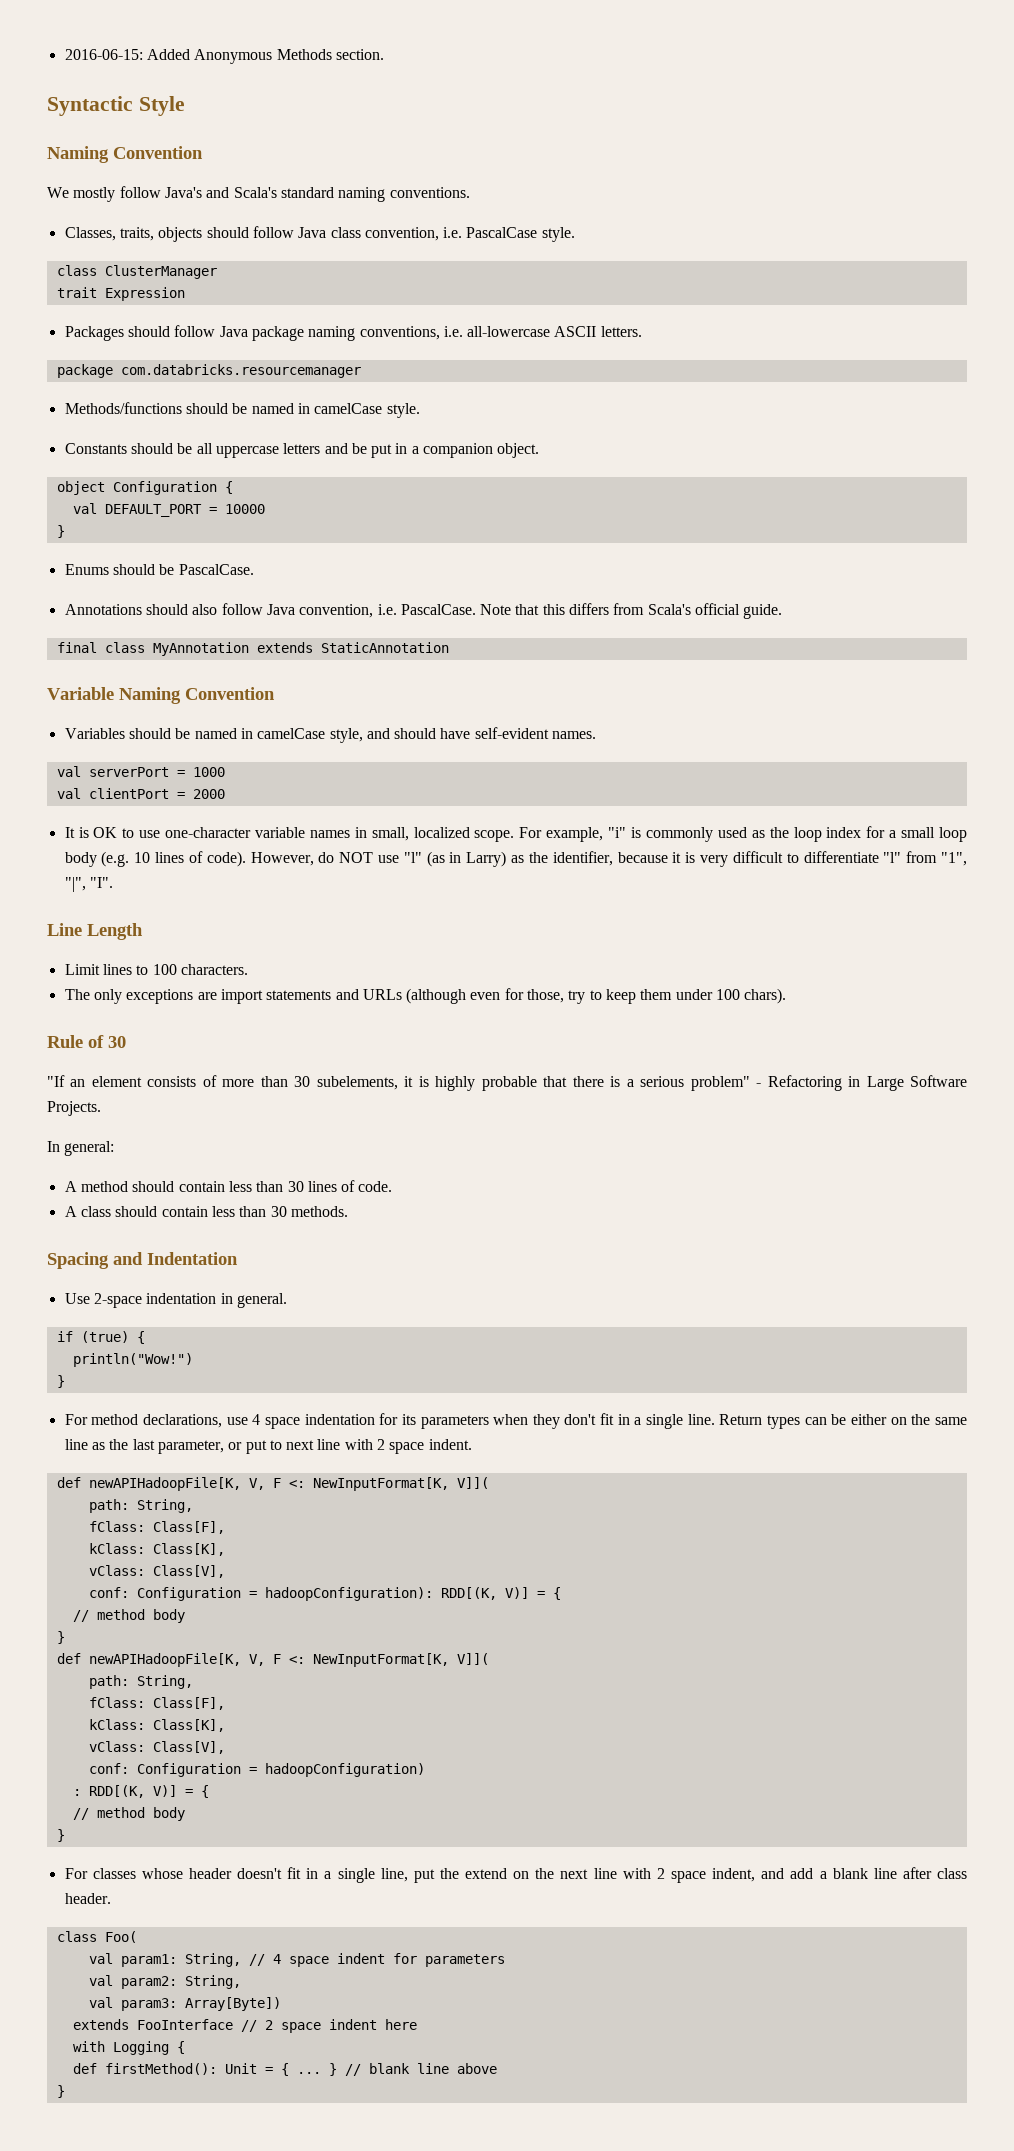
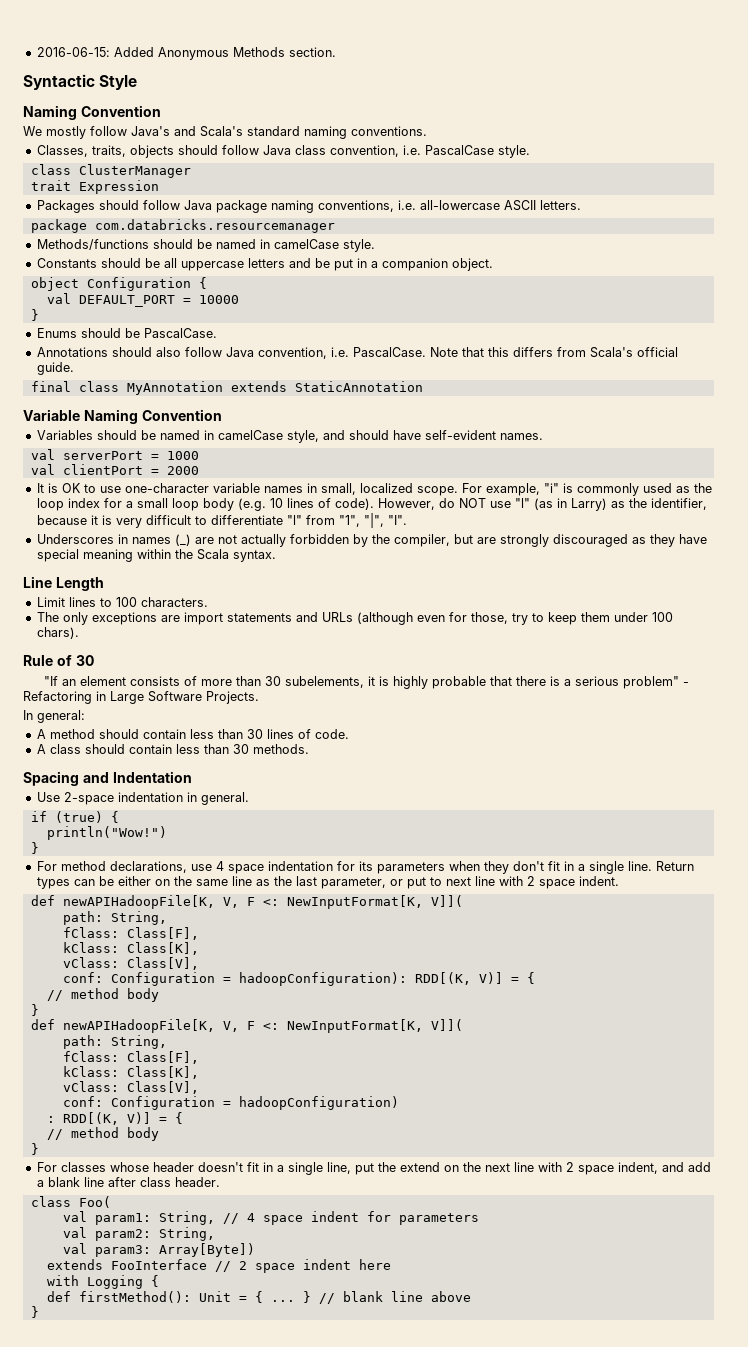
(113, 882) none -> [36,534,707,547] [36,549,276,562] // Underscores in names (_) are not actually forbidden by the compiler, but are strongly discouraged as they have special meaning within the Scala syntax.

